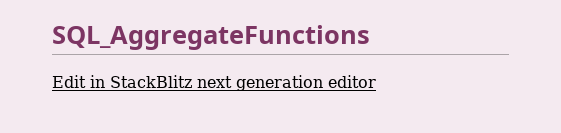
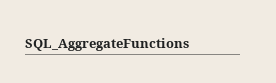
[52,75,376,91] // Edit in StackBlitz next generation editor -> (189, 44) none

